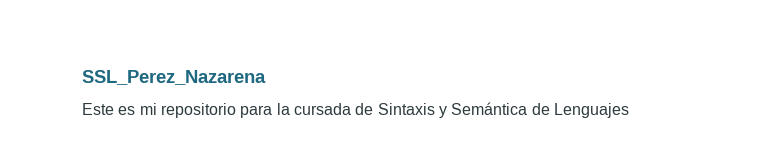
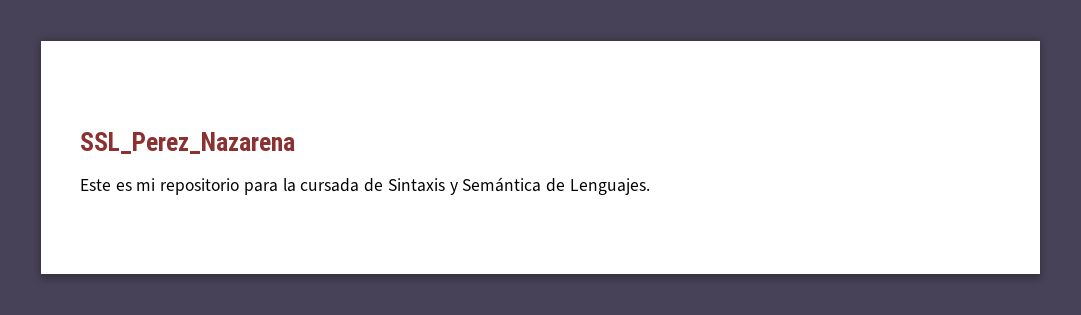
[553,103,629,118] Lenguajes -> [569,178,650,195] Lenguajes.

